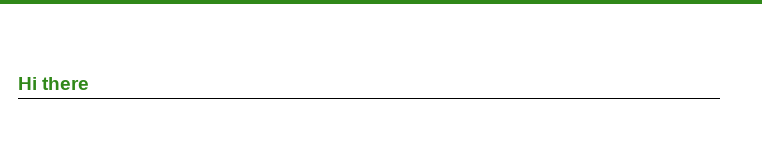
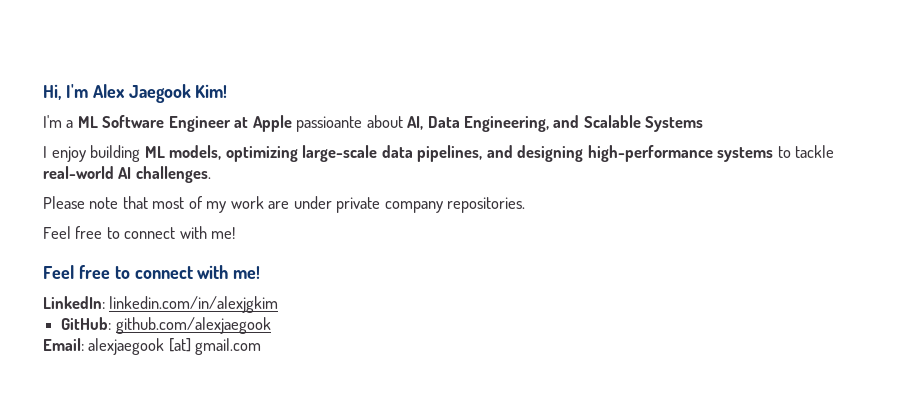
[18,77,90,90] Hi there -> [43,84,228,103] [43,115,704,132] [43,145,834,162] [43,166,211,183] [43,196,526,213] [43,226,236,239] [43,265,261,279] [43,296,279,313] [61,317,271,334] [43,338,262,355] Hi, I'm Alex Jaegook Kim! // I'm a ML Software Engineer at Apple passioante about AI, Data Engineering, and Scalable Systems // I enjoy building ML models, optimizing large-scale data pipelines, and designing high-performance systems to tackle real-world AI challenges. // Please note that most of my work are under private company repositories. // Feel free to connect with me! // Feel free to connect with me! // LinkedIn: linkedin.com/in/alexjgkim // GitHub: github.com/alexjaegook // Email: alexjaegook [at] gmail.com

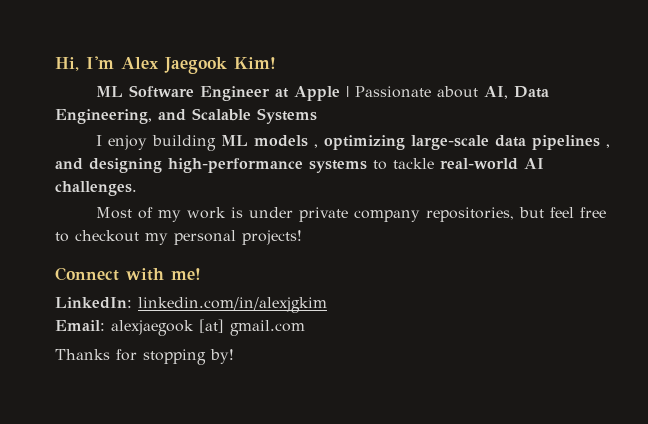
[43,115,74,128] I'm a -> (276, 63) none
[296,116,363,132] passioante -> [346,86,432,98] | Passionate
[169,145,221,160] models, -> [254,135,319,148] models ,
[417,145,482,162] pipelines, -> [532,135,611,150] pipelines ,
[43,196,185,209] Please note that most -> [96,207,133,219] Most
[268,201,290,209] are -> [231,207,244,218] is
[447,197,526,213] [43,226,236,239] [43,265,193,279] repositories. // Feel free to connect with me! // Feel free to connect -> [426,207,607,222] [55,230,302,245] [55,267,119,281] repositories, but feel free to checkout my personal projects! // Connect
[61,317,271,334] // GitHub: github.com/alexjaegook -> (327, 305) none
(262, 346) none -> [55,349,234,365] // Thanks for stopping by!

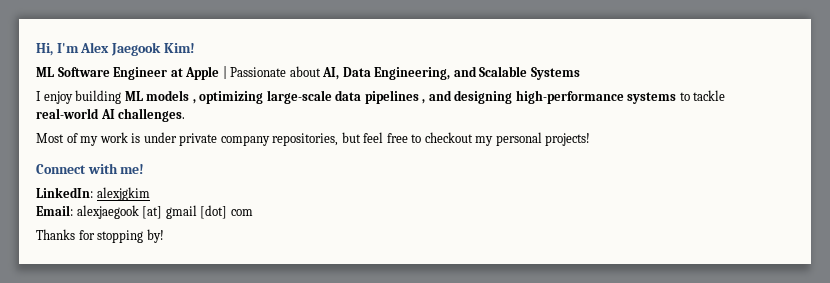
[138,297,327,313] linkedin.com/in/alexjgkim -> [96,187,150,201] alexjgkim
[230,320,305,336] gmail.com -> [165,205,253,219] gmail [dot] com

